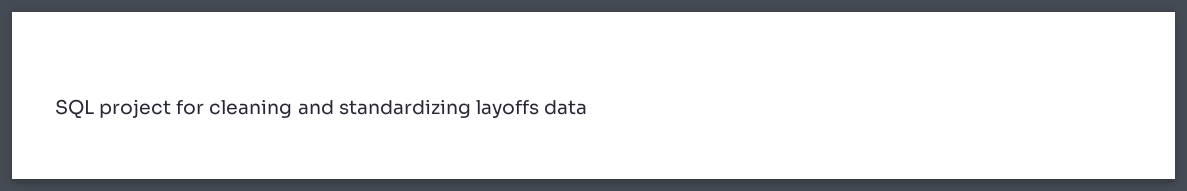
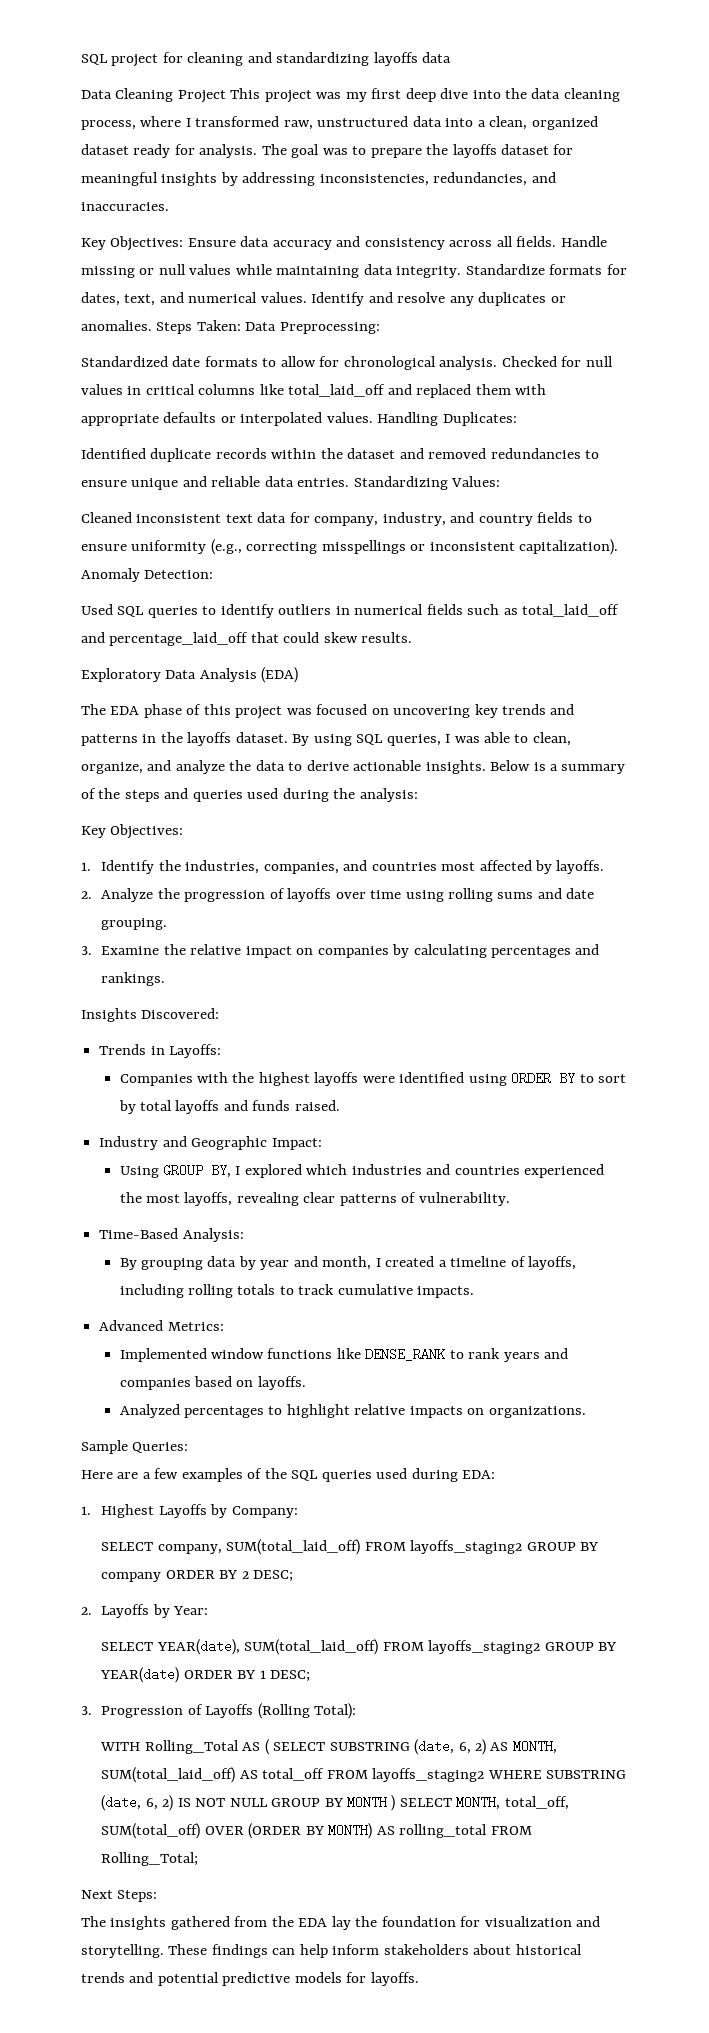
(587, 107) none -> [81,88,620,103] [81,116,598,130] [81,144,574,158] [81,172,556,186] [81,202,169,211] [81,236,607,251] [81,264,627,278] [81,292,566,306] [81,320,380,334] [81,356,613,370] [81,384,547,398] [81,412,517,426] [81,448,600,462] [81,476,501,490] [81,512,592,526] [81,539,619,555] [81,568,214,582] [81,604,620,618] [81,632,413,646] [81,667,299,683] [81,704,575,719] [81,732,571,746] [81,760,626,774] [81,788,418,802] [81,824,184,839] [81,860,605,874] [81,888,595,902] [101,918,168,930] [81,944,600,958] [101,972,166,986] [81,1008,220,1022] [99,1044,222,1058] [119,1072,627,1086] [118,1100,340,1114] [99,1136,322,1150] [119,1164,605,1178] [119,1192,510,1206] [99,1228,244,1242] [119,1256,576,1270] [119,1284,475,1298] [99,1320,224,1331] [119,1348,569,1362] [119,1376,306,1390] [119,1404,586,1418] [81,1440,189,1454] [81,1468,496,1482] [81,1504,298,1518] [101,1539,599,1555] [101,1570,294,1582] [81,1604,209,1618] [101,1639,617,1655] [100,1667,311,1683] [81,1703,357,1719] [100,1739,557,1755] [101,1767,627,1783] [101,1795,569,1811] [101,1823,532,1839] [101,1852,199,1866] [81,1890,158,1902] [81,1916,601,1930] [81,1944,582,1958] [81,1972,419,1986] // Data Cleaning Project This project was my first deep dive into the data cleaning process, where I transformed raw, unstructured data into a clean, organized dataset ready for analysis. The goal was to prepare the layoffs dataset for meaningful insights by addressing inconsistencies, redundancies, and inaccuracies. // Key Objectives: Ensure data accuracy and consistency across all fields. Handle missing or null values while maintaining data integrity. Standardize formats for dates, text, and numerical values. Identify and resolve any duplicates or anomalies. Steps Taken: Data Preprocessing: // Standardized date formats to allow for chronological analysis. Checked for null values in critical columns like total_laid_off and replaced them with appropriate defaults or interpolated values. Handling Duplicates: // Identified duplicate records within the dataset and removed redundancies to ensure unique and reliable data entries. Standardizing Values: // Cleaned inconsistent text data for company, industry, and country fields to ensure uniformity (e.g., correcting misspellings or inconsistent capitalization). Anomaly Detection: // Used SQL queries to identify outliers in numerical fields such as total_laid_off and percentage_laid_off that could skew results. // Exploratory Data Analysis (EDA) // The EDA phase of this project was focused on uncovering key trends and patterns in the layoffs dataset. By using SQL queries, I was able to clean, organize, and analyze the data to derive actionable insights. Below is a summary of the steps and queries used during the analysis: // Key Objectives: // 1. Identify the industries, companies, and countries most affected by layoffs. // 2. Analyze the progression of layoffs over time using rolling sums and date grouping. // 3. Examine the relative impact on companies by calculating percentages and rankings. // Insights Discovered: // Trends in Layoffs: // Companies with the highest layoffs were identified using ORDER BY to sort by total layoffs and funds raised. // Industry and Geographic Impact: // Using GROUP BY, I explored which industries and countries experienced the most layoffs, revealing clear patterns of vulnerability. // Time-Based Analysis: // By grouping data by year and month, I created a timeline of layoffs, including rolling totals to track cumulative impacts. // Advanced Metrics: // Implemented window functions like DENSE_RANK to rank years and companies based on layoffs. // Analyzed percentages to highlight relative impacts on organizations. // Sample Queries: // Here are a few examples of the SQL queries used during EDA: // 1. Highest Layoffs by Company: // SELECT company, SUM(total_laid_off) FROM layoffs_staging2 GROUP BY company ORDER BY 2 DESC; // 2. Layoffs by Year: // SELECT YEAR(date), SUM(total_laid_off) FROM layoffs_staging2 GROUP BY YEAR(date) ORDER BY 1 DESC; // 3. Progression of Layoffs (Rolling Total): // WITH Rolling_Total AS ( SELECT SUBSTRING (date, 6, 2) AS MONTH, SUM(total_laid_off) AS total_off FROM layoffs_staging2 WHERE SUBSTRING (date, 6, 2) IS NOT NULL GROUP BY MONTH ) SELECT MONTH, total_off, SUM(total_off) OVER (ORDER BY MONTH) AS rolling_total FROM Rolling_Total; // Next Steps: // The insights gathered from the EDA lay the foundation for visualization and storytelling. These findings can help inform stakeholders about historical trends and potential predictive models for layoffs.

